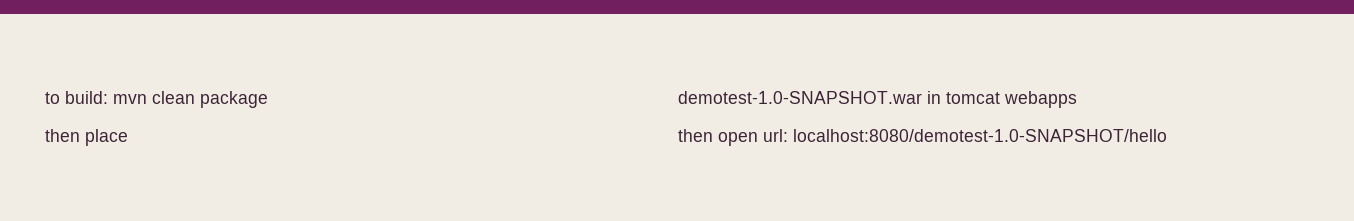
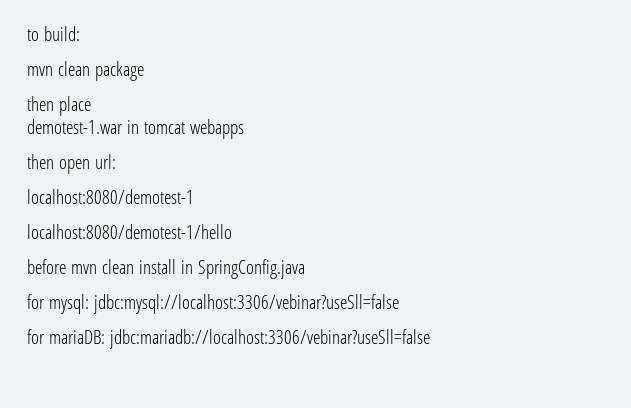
(108, 97) none -> (80, 33) //
[678,91,922,104] demotest-1.0-SNAPSHOT.war -> [27,119,123,134] demotest-1.war
[793,129,1167,142] localhost:8080/demotest-1.0-SNAPSHOT/hello -> [27,189,194,204] [27,224,232,239] [27,259,305,279] [27,294,399,314] [27,329,430,349] // localhost:8080/demotest-1 // localhost:8080/demotest-1/hello // before mvn clean install in SpringConfig.java // for mysql: jdbc:mysql://localhost:3306/vebinar?useSll=false // for mariaDB: jdbc:mariadb://localhost:3306/vebinar?useSll=false

